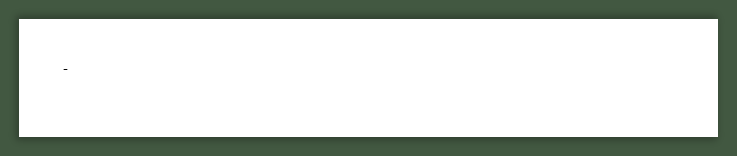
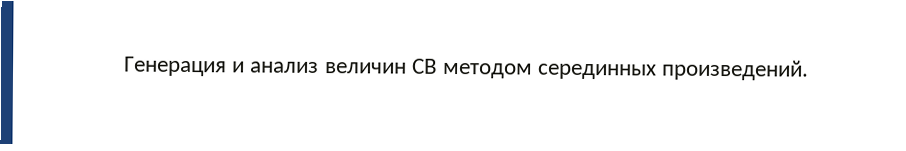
[63,69,68,73] - -> [123,56,810,81] Генерация и анализ величин СВ методом серединных произведений.

